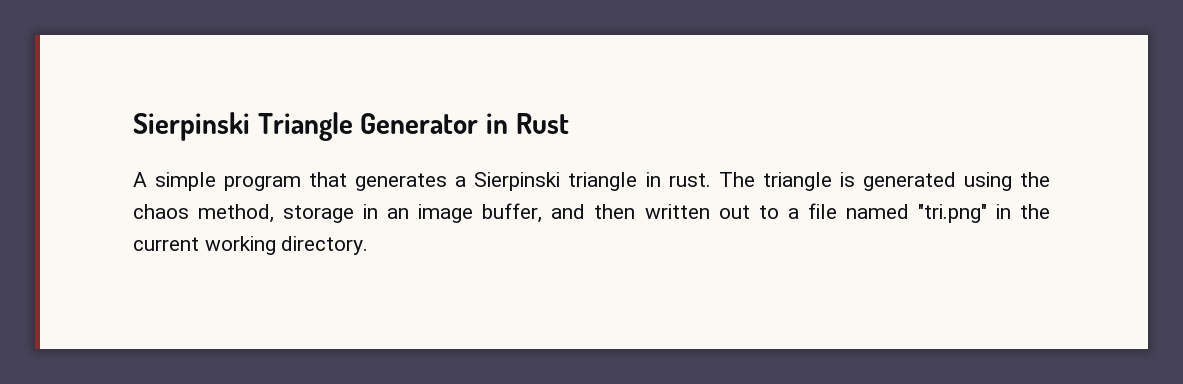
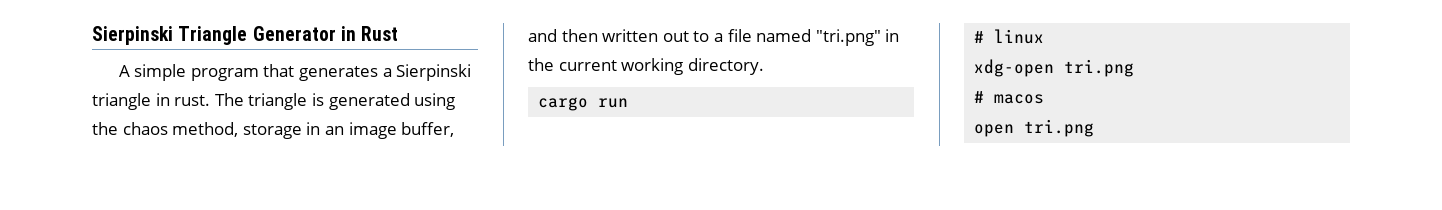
(369, 245) none -> [538,97,629,111] [974,29,1045,44] [974,59,1135,77] [974,91,1045,104] [974,119,1095,137] // cargo run // # linux // xdg-open tri.png // # macos // open tri.png

